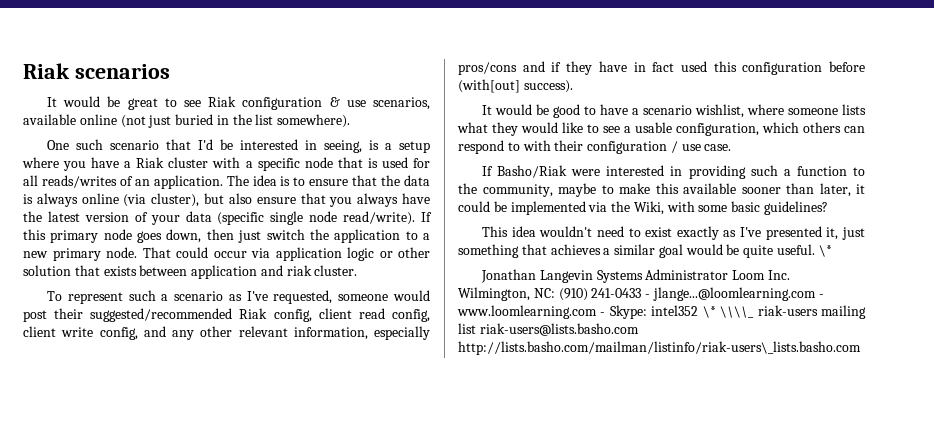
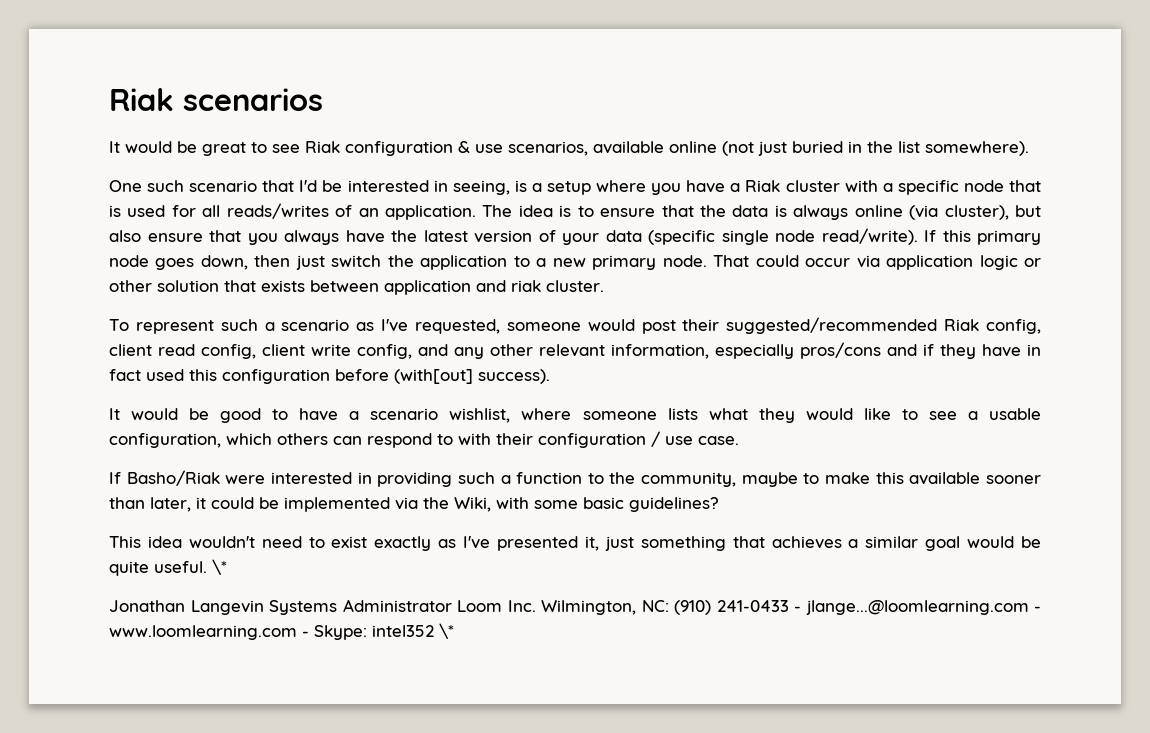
[720,305,866,319] [458,323,639,336] [458,341,861,355] \\\\_ riak-users mailing list riak-users@lists.basho.com http://lists.basho.com/mailman/listinfo/riak-users\_lists.basho.com -> (454, 631) none

